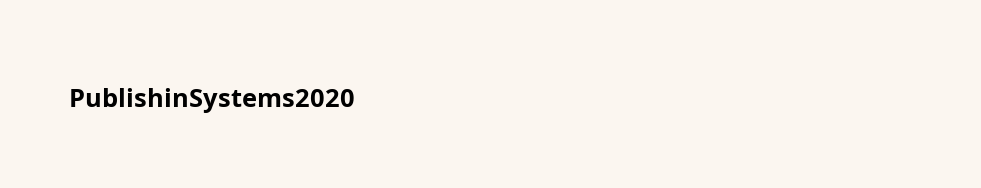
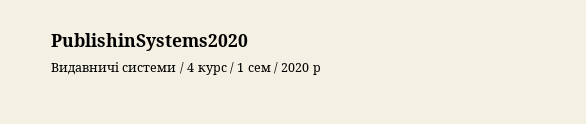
(355, 100) none -> [51,62,321,75] // Видавничі системи / 4 курс / 1 сем / 2020 р

